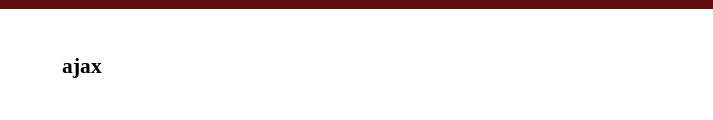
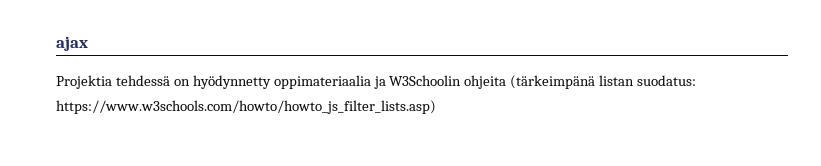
(102, 68) none -> [56,75,697,89] [56,100,436,114] // Projektia tehdessä on hyödynnetty oppimateriaalia ja W3Schoolin ohjeita (tärkeimpänä listan suodatus: https://www.w3schools.com/howto/howto_js_filter_lists.asp)

